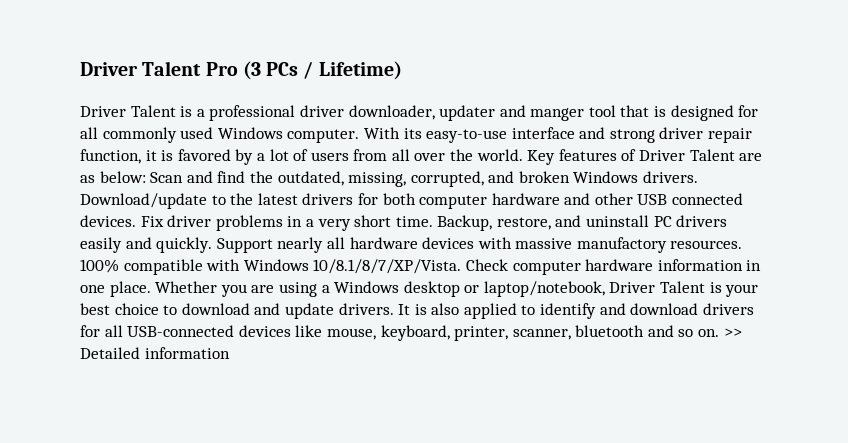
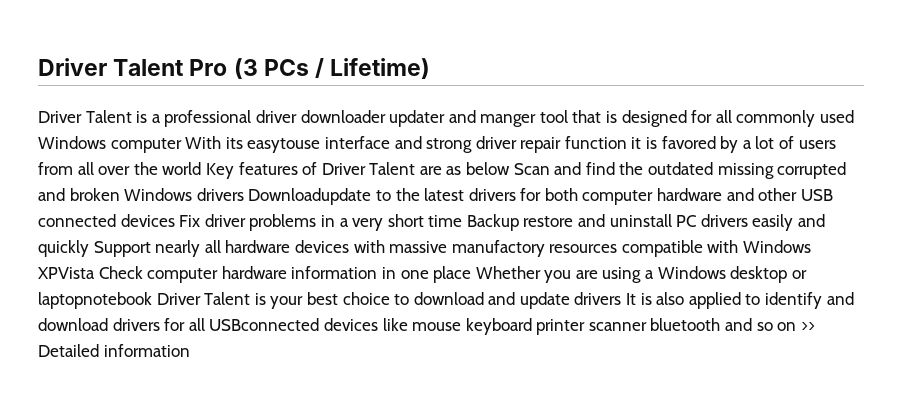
[348,105,435,120] downloader, -> [300,110,386,123] downloader
[287,129,360,143] computer. -> [110,138,182,153] computer
[426,129,508,143] easy-to-use -> [247,138,321,153] easytouse
[80,149,141,164] function, -> [564,136,627,149] function
[476,149,523,161] world. -> [162,162,202,175] world
[99,171,146,183] below: -> [466,162,511,175] below
[277,171,484,187] outdated, missing, corrupted, -> [648,162,847,179] outdated missing corrupted
[643,171,699,183] [80,193,207,209] drivers. Download/update -> [196,188,372,205] drivers Downloadupdate
[80,215,136,227] devices. -> [120,214,175,227] devices
[395,215,551,231] time. Backup, restore, -> [428,214,574,231] time Backup restore
[156,237,213,253] quickly. -> [38,240,89,257] quickly
[670,240,743,249] [80,259,119,273] resources. 100% -> [549,244,618,253] resources
[313,259,462,274] 10/8.1/8/7/XP/Vista. -> [38,267,95,279] XPVista
[109,281,151,297] place. -> [433,266,472,283] place
[483,281,605,297] laptop/notebook, -> [38,292,152,309] laptopnotebook
[338,303,394,315] drivers. -> [574,292,622,305] drivers
[127,325,235,337] USB-connected -> [209,318,320,331] USBconnected
[326,325,571,341] mouse, keyboard, printer, scanner, -> [412,318,647,335] mouse keyboard printer scanner
[698,329,720,337] on. -> [777,322,797,331] on

